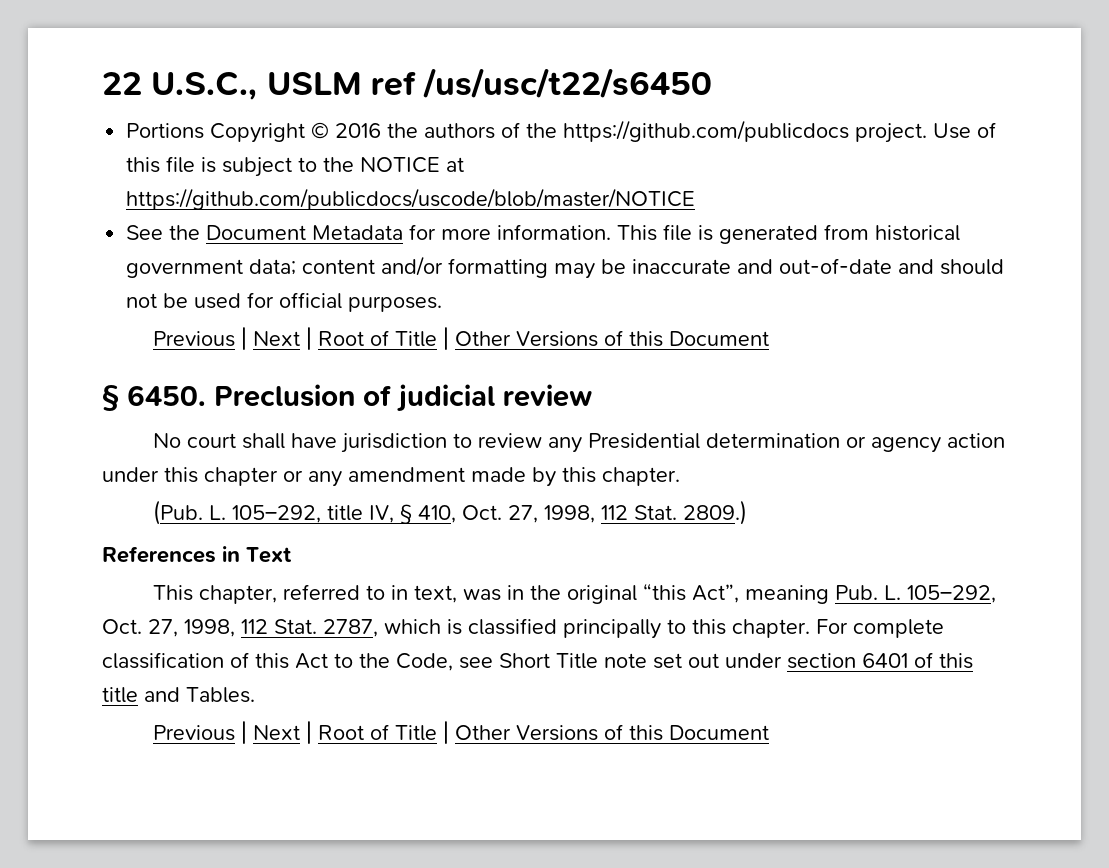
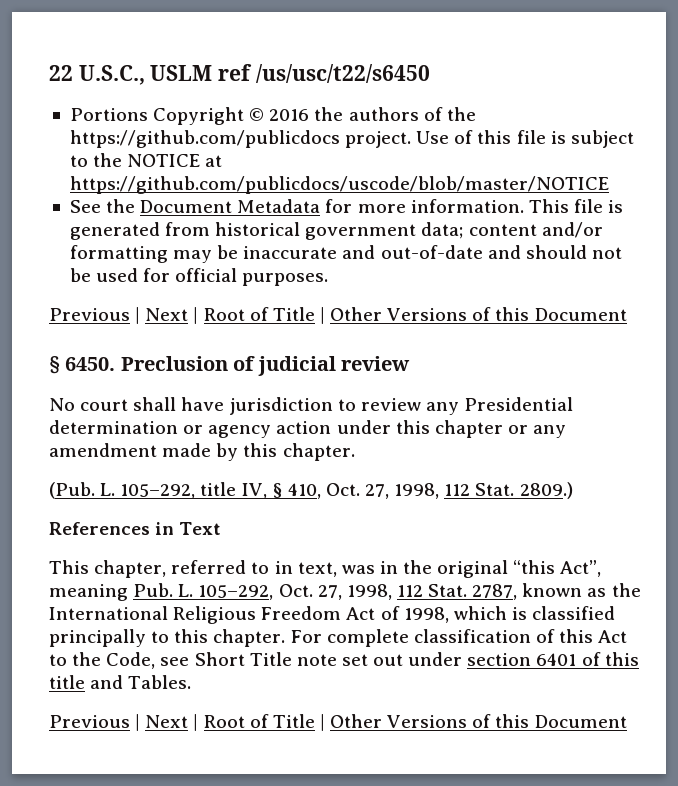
(378, 628) none -> [522,583,641,597] [49,606,449,624] known as the International Religious Freedom Act of 1998,

